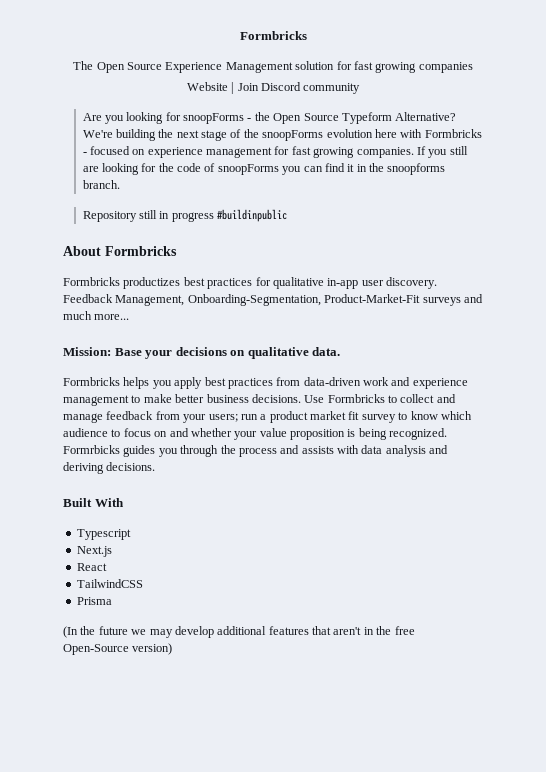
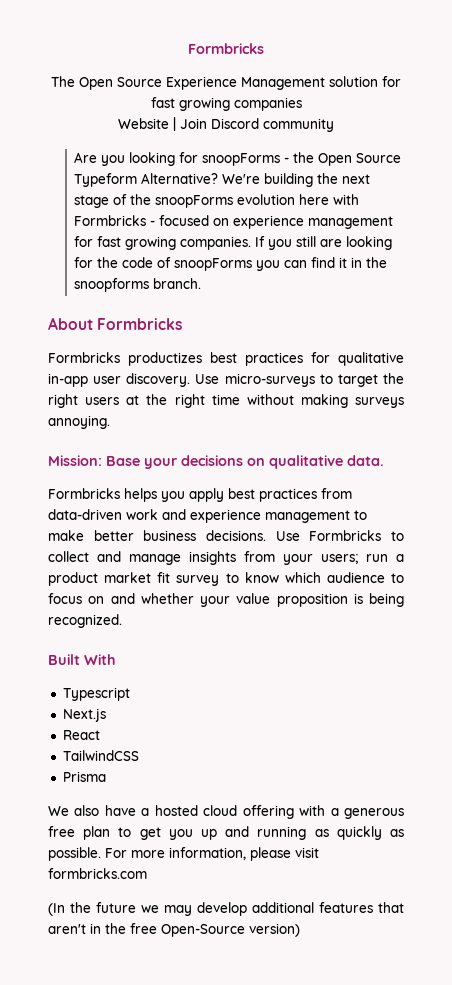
[82,209,287,222] // Repository still in progress #buildinpublic -> (202, 283) none
[63,294,483,306] [63,311,130,320] Feedback Management, Onboarding-Segmentation, Product-Market-Fit surveys and much more... -> [195,373,405,387] [48,394,404,408] [48,415,110,429] Use micro-surveys to target the right users at the right time without making surveys annoying.
[106,411,154,420] feedback -> [189,551,236,565] insights
[63,445,449,457] [63,462,156,474] Formrbicks guides you through the process and assists with data analysis and deriving decisions. -> (122, 621) none
(112, 601) none -> [48,805,405,819] [48,826,404,840] [48,847,319,861] [48,868,147,879] // We also have a hosted cloud offering with a generous free plan to get you up and running as quickly as possible. For more information, please visit formbricks.com

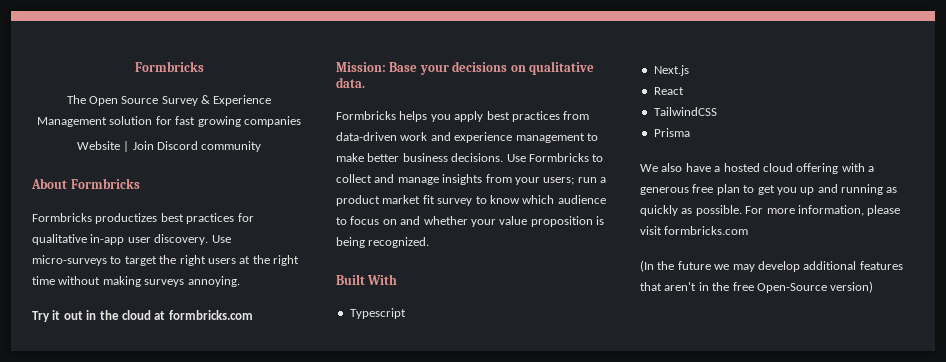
(162, 82) none -> [161,95,211,106] Survey &
[74,152,402,166] [74,173,371,187] [74,194,360,208] [74,215,394,229] [74,236,393,250] [74,257,388,271] [74,278,202,292] // Are you looking for snoopForms - the Open Source Typeform Alternative? We're building the next stage of the snoopForms evolution here with Formbricks - focused on experience management for fast growing companies. If you still are looking for the code of snoopForms you can find it in the snoopforms branch. -> (262, 146) none
(110, 422) none -> [32,310,253,322] // Try it out in the cloud at formbricks.com

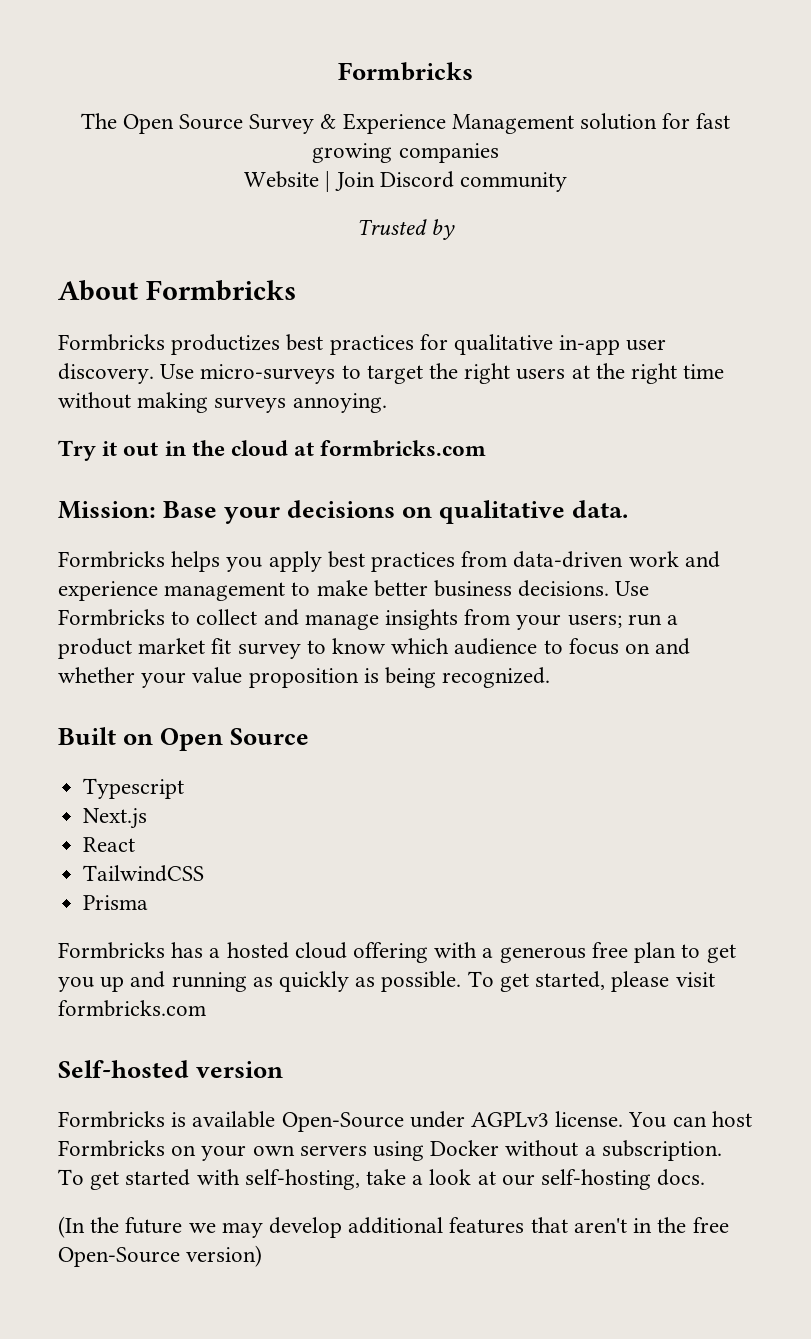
(262, 146) none -> [356,219,456,240] // Trusted by
[367,274,398,285] With -> [123,728,310,751] on Open Source
[640,163,711,172] We also have -> [58,942,204,959] Formbricks has
[745,205,864,216] For more information, -> [467,971,606,992] To get started,
(749, 230) none -> [58,1060,284,1078] [58,1111,752,1132] [58,1140,722,1161] [58,1169,706,1190] // Self-hosted version // Formbricks is available Open-Source under AGPLv3 license. You can host Formbricks on your own servers using Docker without a subscription. To get started with self-hosting, take a look at our self-hosting docs.

